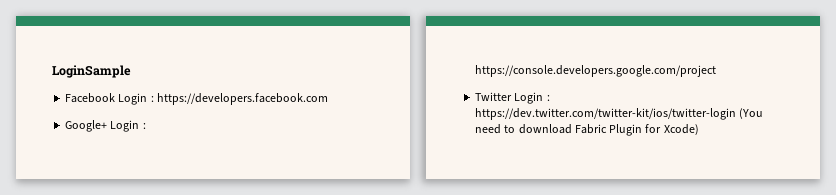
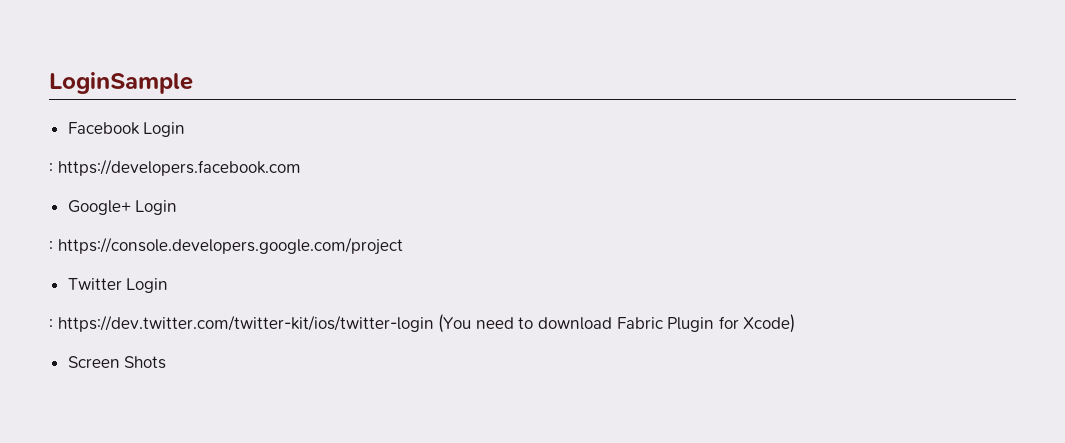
(148, 99) none -> (186, 129) //
(140, 126) none -> (178, 207) //
(544, 98) none -> (169, 285) //
(699, 129) none -> [67,356,167,369] // Screen Shots

